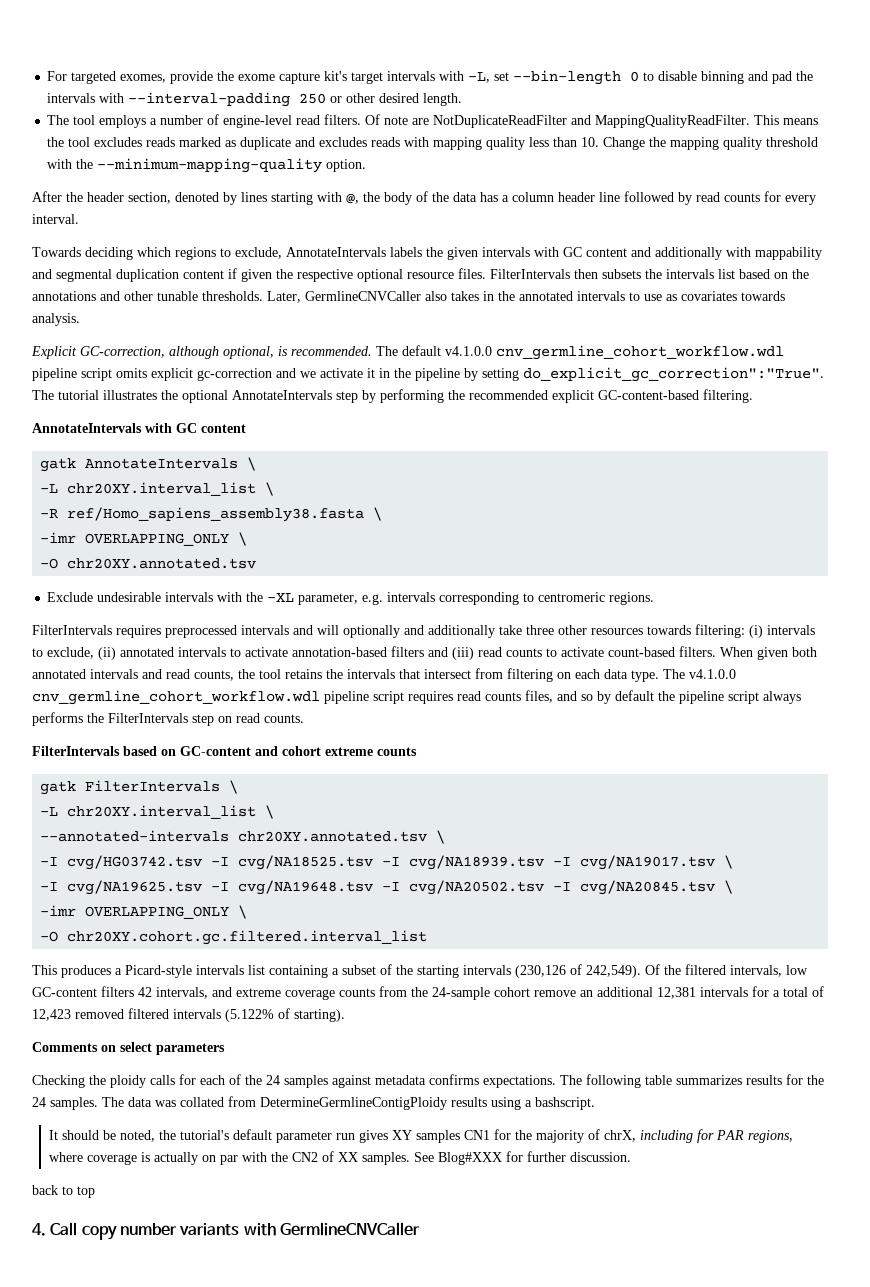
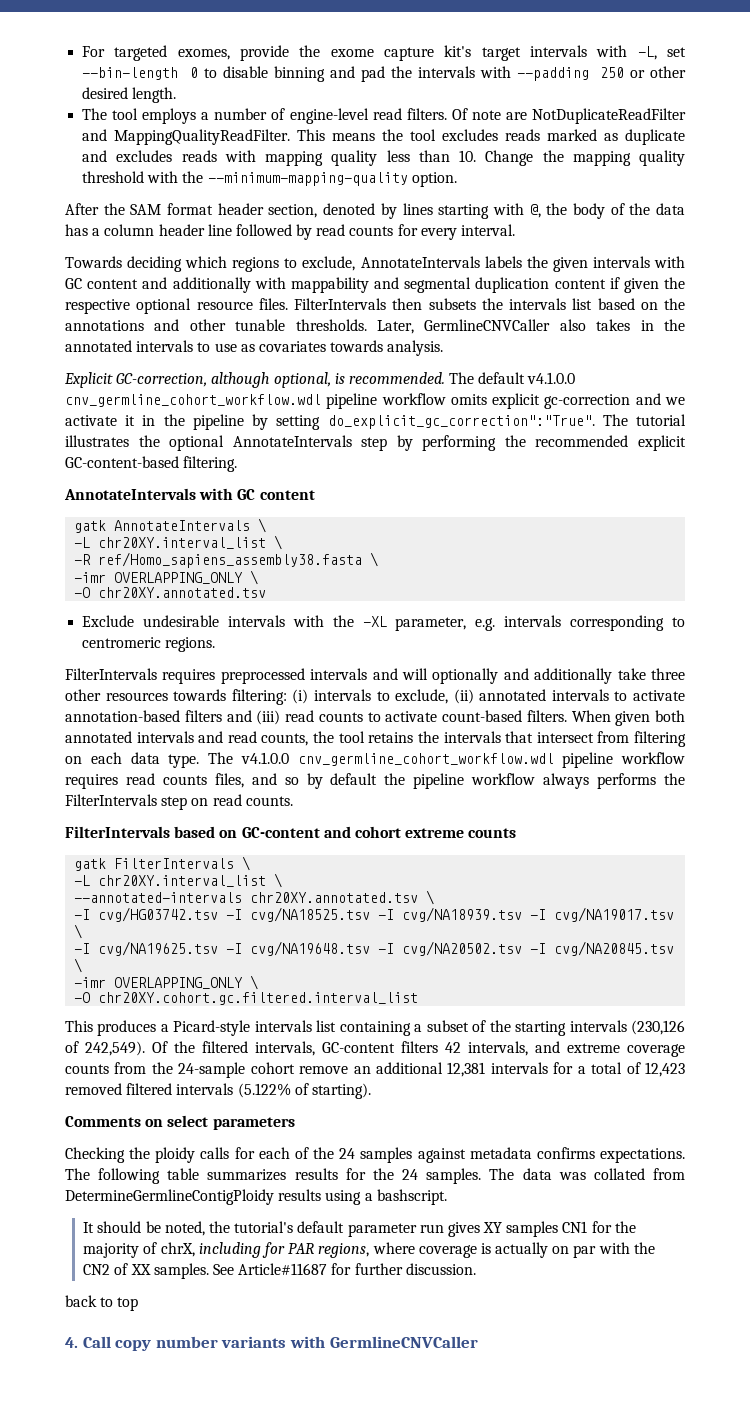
[128,92,291,107] --interval-padding -> [516,67,589,81] --padding
(83, 197) none -> [130,203,214,215] SAM format
[81,368,112,381] script -> [381,393,446,405] workflow
[373,691,404,704] script -> [621,752,685,764] workflow
[728,691,759,704] script -> [471,773,536,785] workflow
[786,965,808,975] low -> (315, 1048) none
[437,1152,502,1165] Blog#XXX -> [238,1263,328,1275] Article#11687

